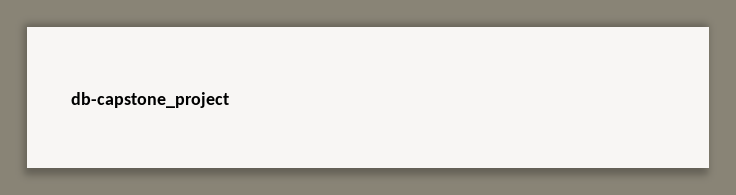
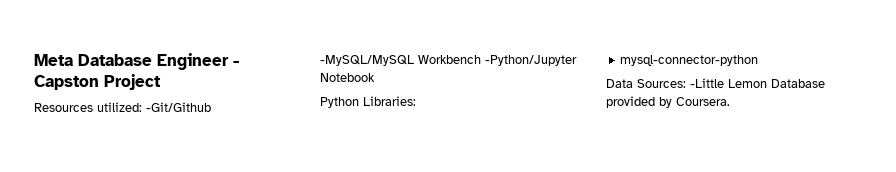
[71,92,229,108] db-capstone_project -> [34,53,239,70] [34,74,161,90] [34,102,211,112] [320,55,577,66] [320,73,375,82] [320,96,416,108] [620,55,759,66] [606,78,825,88] [606,96,730,108] Meta Database Engineer - Capston Project // Resources utilized: -Git/Github -MySQL/MySQL Workbench -Python/Jupyter Notebook // Python Libraries: // mysql-connector-python // Data Sources: -Little Lemon Database provided by Coursera.

